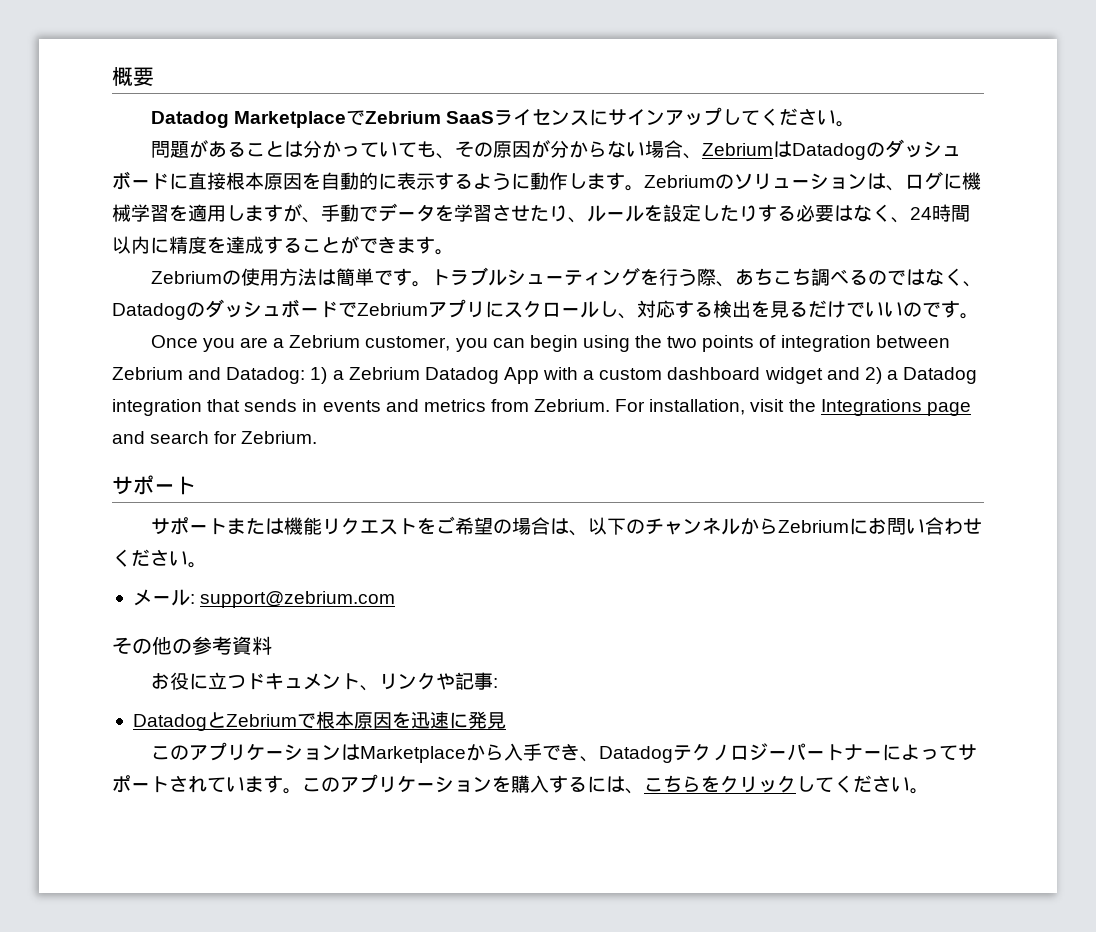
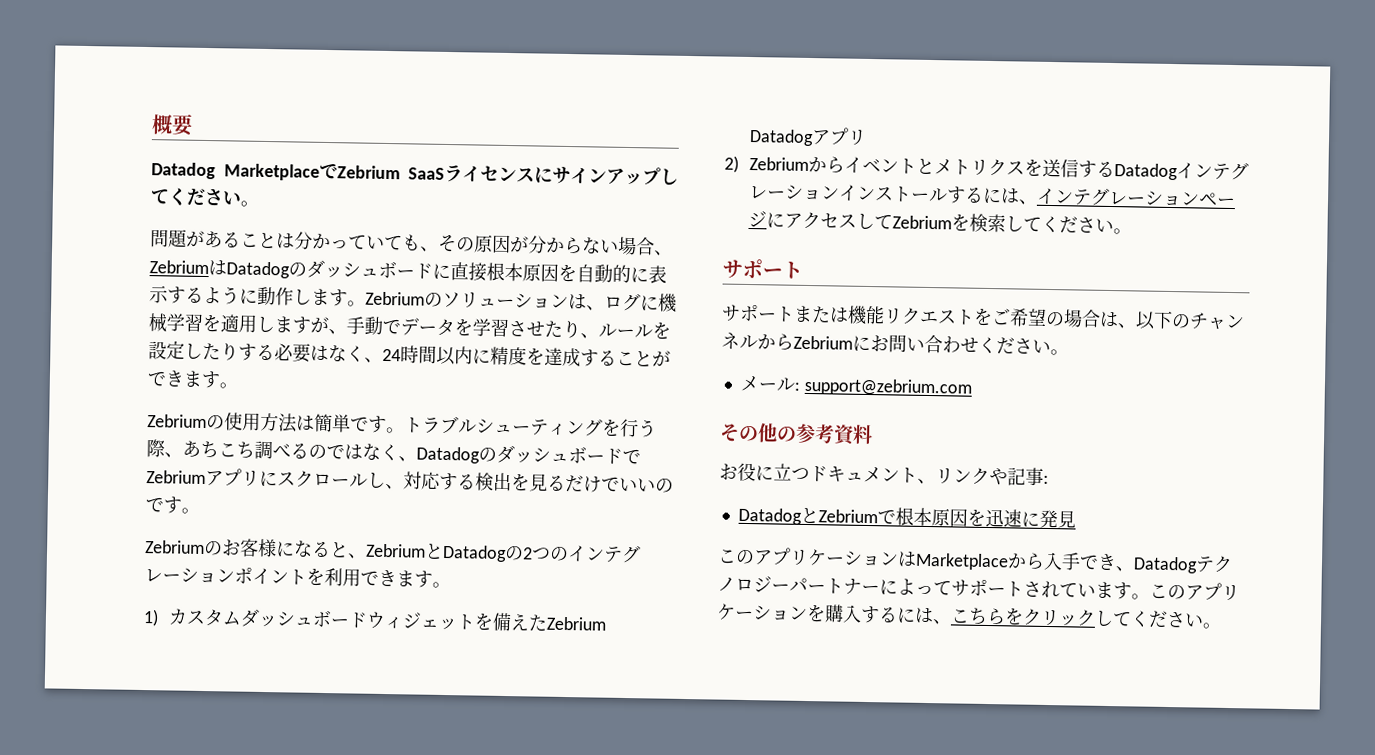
[150,335,950,352] [112,367,978,384] [112,399,971,416] [112,431,318,444] Once you are a Zebrium customer, you can begin using the two points of integration between Zebrium and Datadog: 1) a Zebrium Datadog App with a custom dashboard widget and 2) a Datadog integration that sends in events and metrics from Zebrium. For installation, visit the Integrations page and search for Zebrium. -> [145,538,641,564] [144,567,451,589] [143,608,608,632] [749,127,868,147] [724,155,1250,181] [748,184,1237,207] [748,210,1133,235] Zebriumのお客様になると、ZebriumとDatadogの2つのインテグレーションポイントを利用できます。 // 1)カスタムダッシュボードウィジェットを備えたZebrium Datadogアプリ // 2) Zebriumからイベントとメトリクスを送信するDatadogインテグレーションインストールするには、インテグレーションページにアクセスしてZebriumを検索してください。

